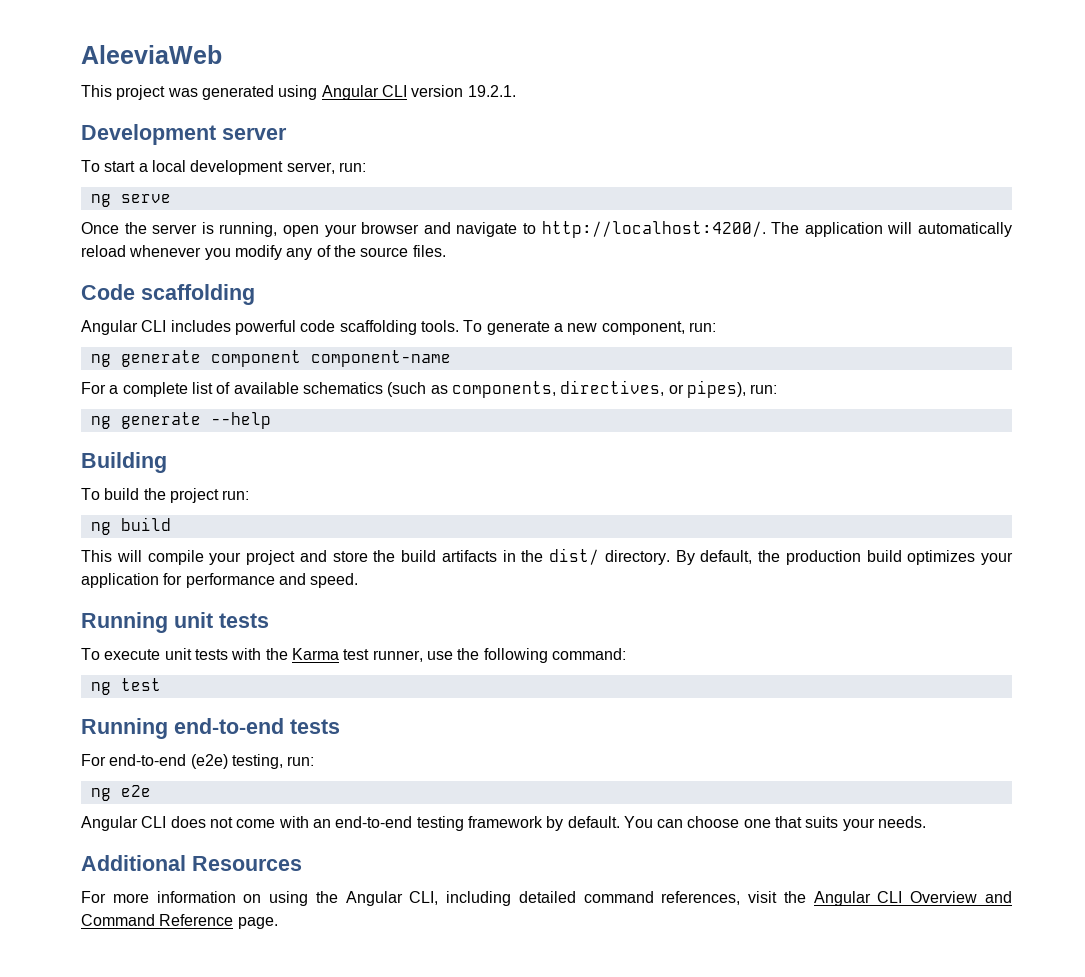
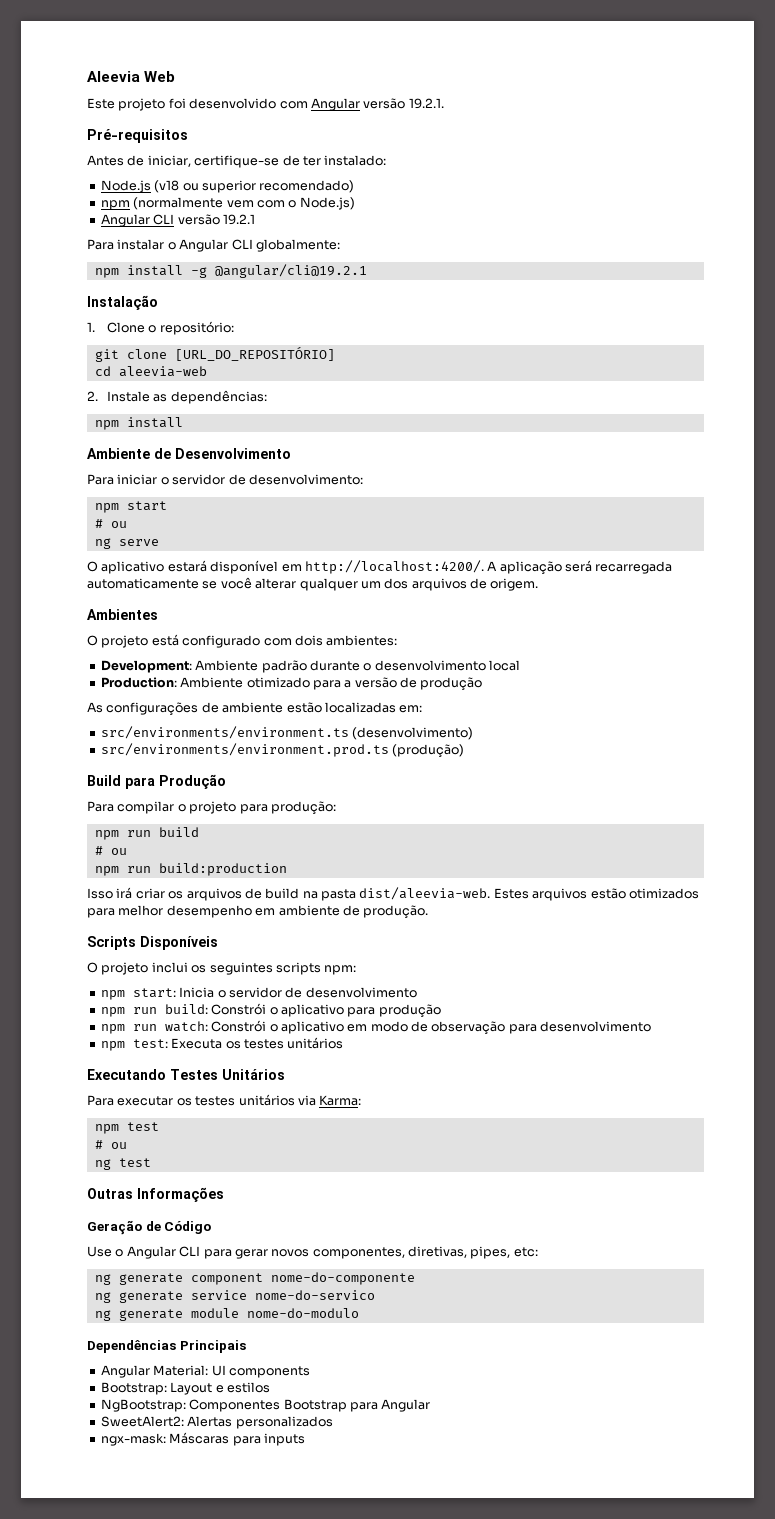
[81,45,222,64] [81,85,516,100] [81,124,287,145] [81,160,366,175] [90,194,171,207] [81,221,1013,238] [81,245,446,260] [81,284,255,305] [81,320,716,335] [90,350,451,367] [81,380,778,398] [90,412,271,429] [81,452,167,473] [81,488,250,503] [90,517,171,535] [81,548,1013,565] [81,573,359,588] [81,612,269,633] [81,648,626,663] [90,678,161,695] [81,718,340,739] [81,754,315,769] [90,785,151,801] [81,816,927,831] [81,855,302,871] [81,891,1012,906] [81,914,278,929] AleeviaWeb // This project was generated using Angular CLI version 19.2.1. // Development server // To start a local development server, run: // ng serve // Once the server is running, open your browser and navigate to http://localhost:4200/. The application will automatically reload whenever you modify any of the source files. // Code scaffolding // Angular CLI includes powerful code scaffolding tools. To generate a new component, run: // ng generate component component-name // For a complete list of available schematics (such as components, directives, or pipes), run: // ng generate --help // Building // To build the project run: // ng build // This will compile your project and store the build artifacts in the dist/ directory. By default, the production build optimizes your application for performance and speed. // Running unit tests // To execute unit tests with the Karma test runner, use the following command: // ng test // Running end-to-end tests // For end-to-end (e2e) testing, run: // ng e2e // Angular CLI does not come with an end-to-end testing framework by default. You can choose one that suits your needs. // Additional Resources // For more information on using the Angular CLI, including detailed command references, visit the Angular CLI Overview and Command Reference page. -> [87,71,176,82] [87,98,444,111] [87,129,188,143] [87,155,387,168] [100,180,355,193] [100,197,355,210] [100,214,255,227] [87,239,340,252] [94,264,367,278] [87,295,158,310] [87,321,234,335] [94,346,335,362] [94,366,207,377] [87,390,267,404] [94,417,183,430] [87,448,291,459] [87,474,363,485] [94,501,167,513] [94,519,127,528] [94,538,159,549] [87,560,673,575] [87,577,539,591] [87,609,158,620] [87,634,398,648] [100,660,520,673] [100,677,483,691] [87,702,423,716] [100,726,474,740] [100,743,465,758] [87,774,226,789] [87,801,336,815] [94,827,199,840] [94,846,127,855] [94,863,287,876] [87,887,699,901] [87,905,429,919] [87,936,218,950] [87,962,357,975] [100,987,417,1000] [100,1003,441,1018] [100,1020,652,1035] [100,1037,344,1051] [87,1069,285,1080] [87,1094,362,1106] [94,1122,159,1134] [94,1140,127,1149] [94,1158,151,1170] [87,1187,224,1202] [87,1220,212,1235] [87,1246,538,1259] [94,1272,415,1285] [94,1290,375,1303] [94,1308,359,1321] [87,1340,246,1353] [100,1365,310,1378] [100,1382,270,1395] [100,1399,431,1412] [100,1416,333,1429] [100,1432,305,1446] Aleevia Web // Este projeto foi desenvolvido com Angular versão 19.2.1. // Pré-requisitos // Antes de iniciar, certifique-se de ter instalado: // Node.js (v18 ou superior recomendado) // npm (normalmente vem com o Node.js) // Angular CLI versão 19.2.1 // Para instalar o Angular CLI globalmente: // npm install -g @angular/cli@19.2.1 // Instalação // 1. Clone o repositório: // git clone [URL_DO_REPOSITÓRIO] // cd aleevia-web // 2. Instale as dependências: // npm install // Ambiente de Desenvolvimento // Para iniciar o servidor de desenvolvimento: // npm start // # ou // ng serve // O aplicativo estará disponível em http://localhost:4200/. A aplicação será recarregada automaticamente se você alterar qualquer um dos arquivos de origem. // Ambientes // O projeto está configurado com dois ambientes: // Development: Ambiente padrão durante o desenvolvimento local // Production: Ambiente otimizado para a versão de produção // As configurações de ambiente estão localizadas em: // src/environments/environment.ts (desenvolvimento) // src/environments/environment.prod.ts (produção) // Build para Produção // Para compilar o projeto para produção: // npm run build // # ou // npm run build:production // Isso irá criar os arquivos de build na pasta dist/aleevia-web. Estes arquivos estão otimizados para melhor desempenho em ambiente de produção. // Scripts Disponíveis // O projeto inclui os seguintes scripts npm: // npm start: Inicia o servidor de desenvolvimento // npm run build: Constrói o aplicativo para produção // npm run watch: Constrói o aplicativo em modo de observação para desenvolvimento // npm test: Executa os testes unitários // Executando Testes Unitários // Para executar os testes unitários via Karma: // npm test // # ou // ng test // Outras Informações // Geração de Código // Use o Angular CLI para gerar novos componentes, diretivas, pipes, etc: // ng generate component nome-do-componente // ng generate service nome-do-servico // ng generate module nome-do-modulo // Dependências Principais // Angular Material: UI components // Bootstrap: Layout e estilos // NgBootstrap: Componentes Bootstrap para Angular // SweetAlert2: Alertas personalizados // ngx-mask: Máscaras para inputs

